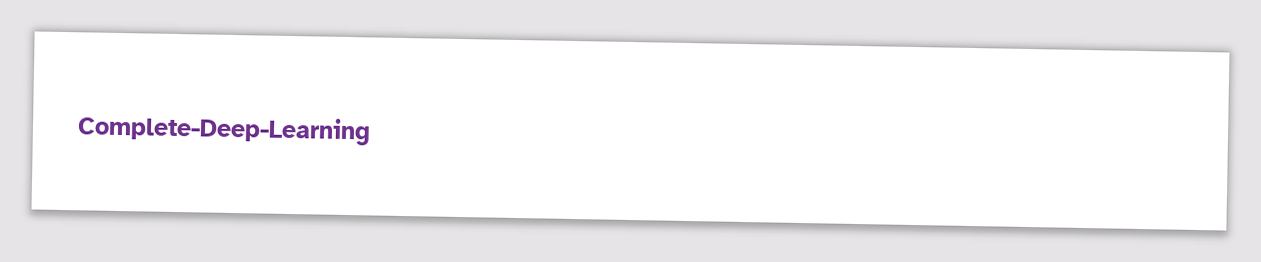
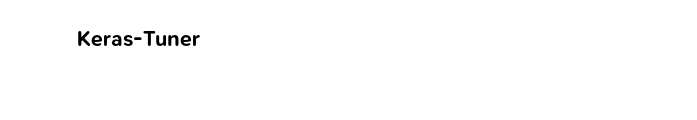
[77,114,371,146] Complete-Deep-Learning -> [77,30,200,47] Keras-Tuner

